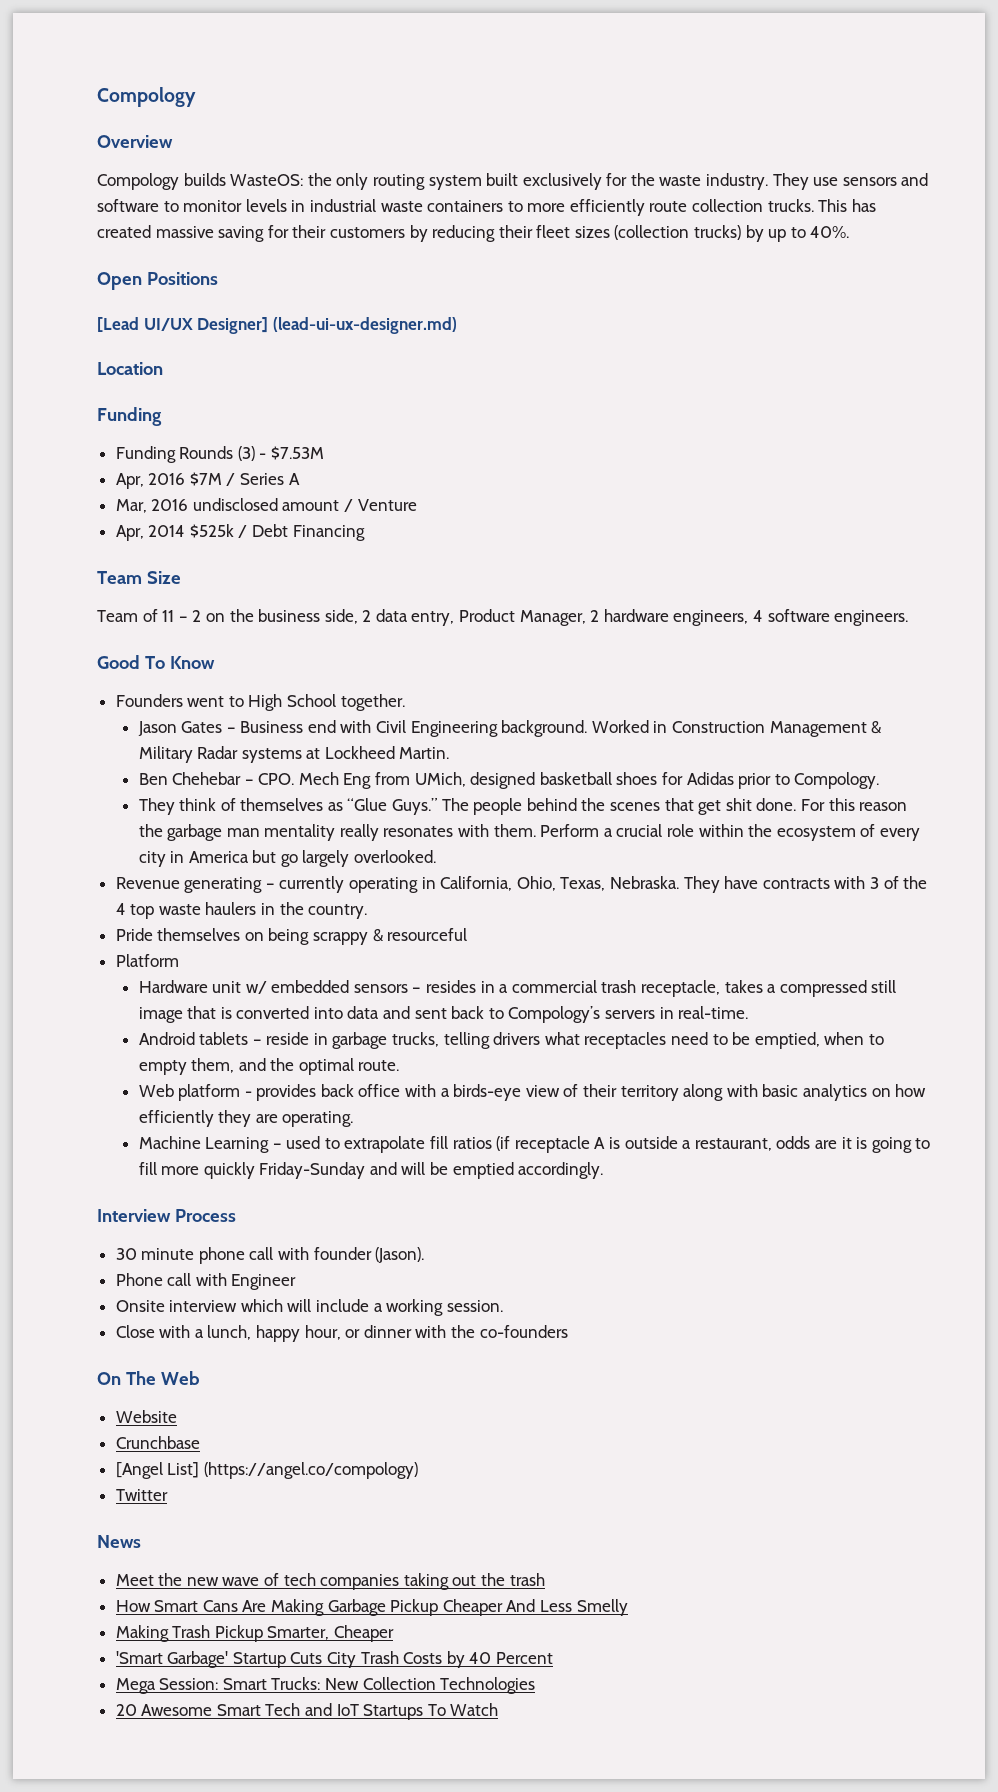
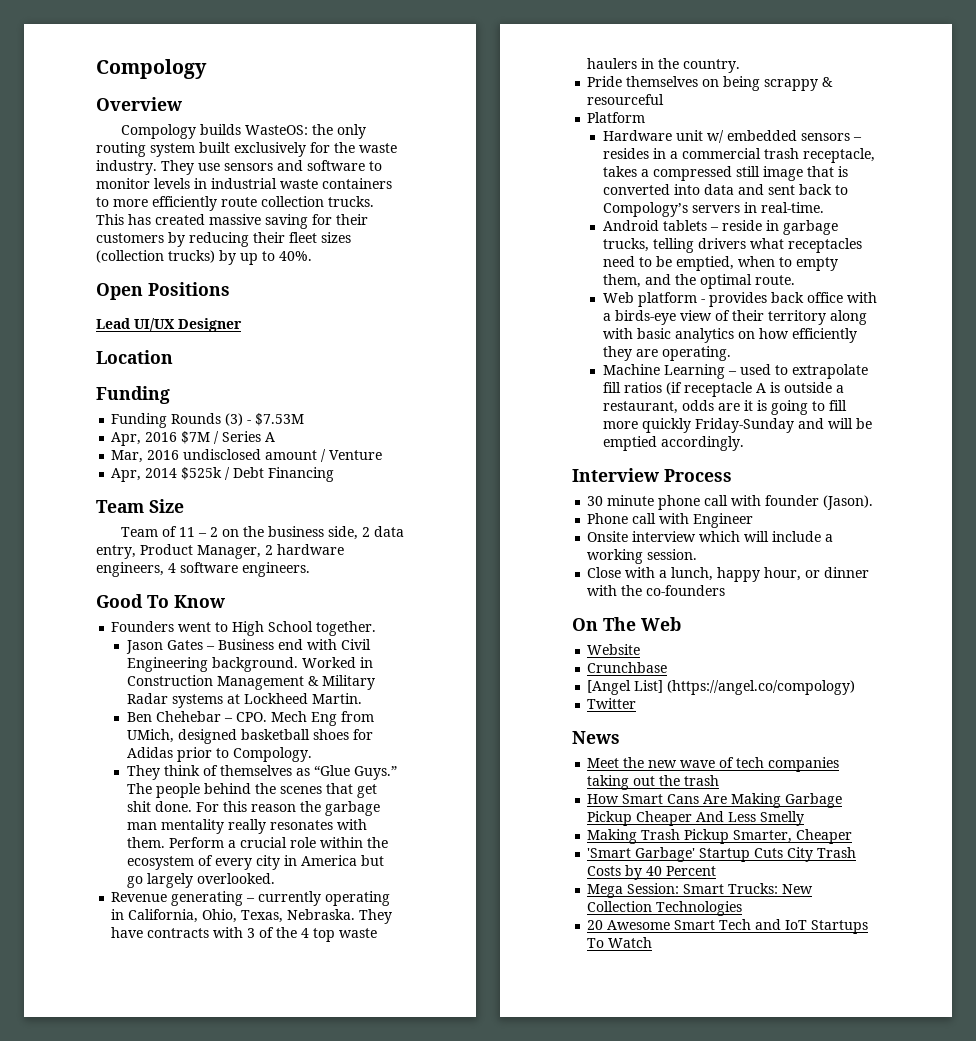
[97,317,457,334] [Lead UI/UX Designer] (lead-ui-ux-designer.md) -> [96,318,242,332] Lead UI/UX Designer

